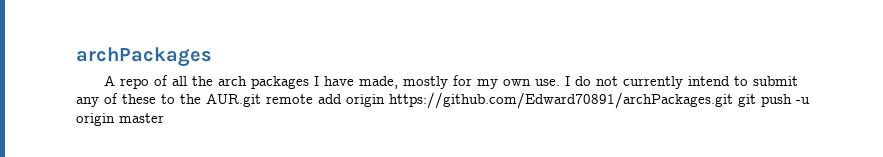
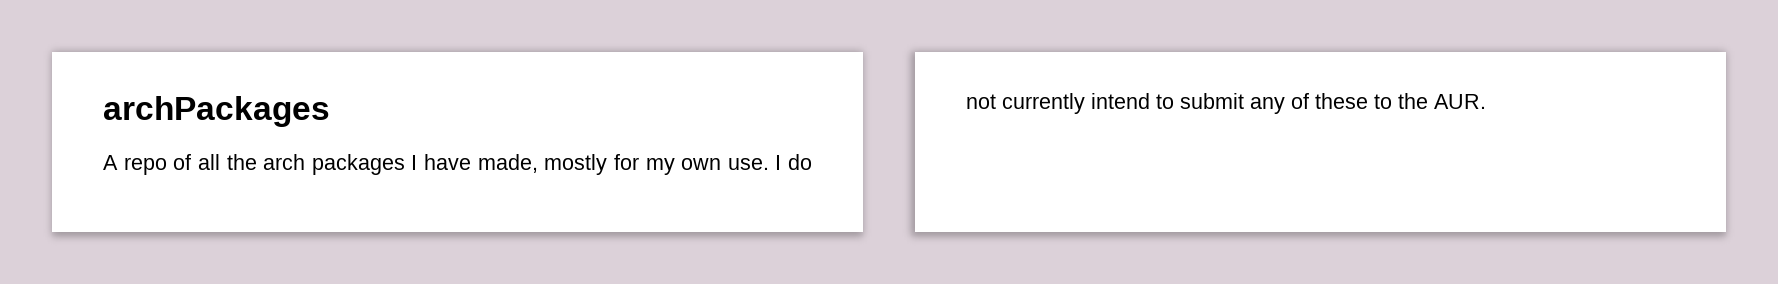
[206,92,810,109] [76,113,164,126] AUR.git remote add origin https://github.com/Edward70891/archPackages.git git push -u origin master -> [1434,94,1486,109] AUR.

